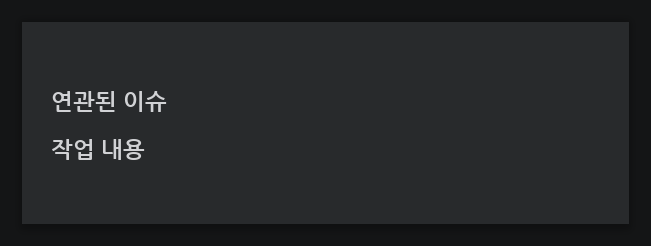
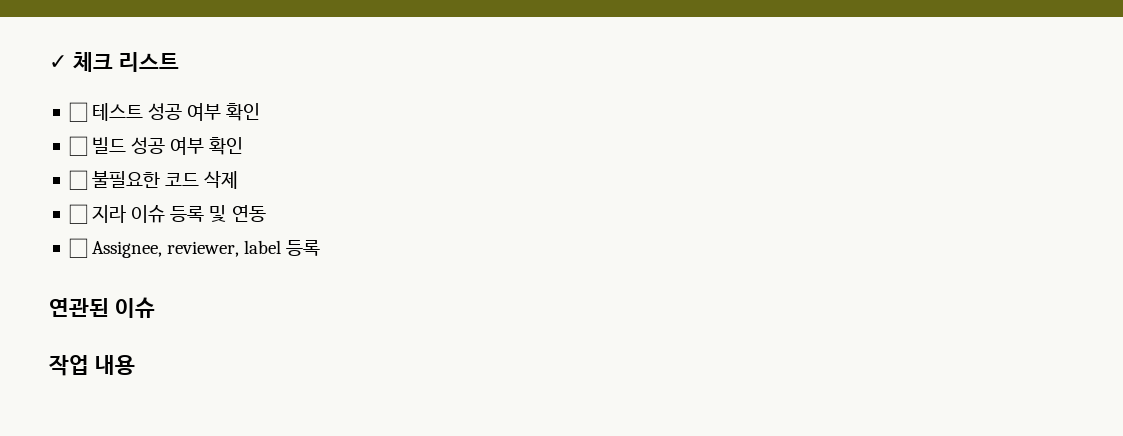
(51, 101) none -> [49,52,179,72] [68,102,261,122] [68,136,244,156] [68,170,239,190] [68,204,266,224] [68,238,321,258] ✓ 체크 리스트 // ☐ 테스트 성공 여부 확인 // ☐ 빌드 성공 여부 확인 // ☐ 불필요한 코드 삭제 // ☐ 지라 이슈 등록 및 연동 // ☐ Assignee, reviewer, label 등록 //

